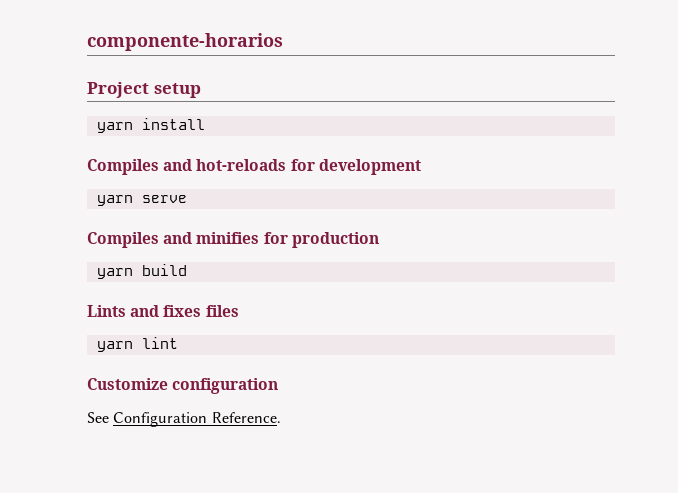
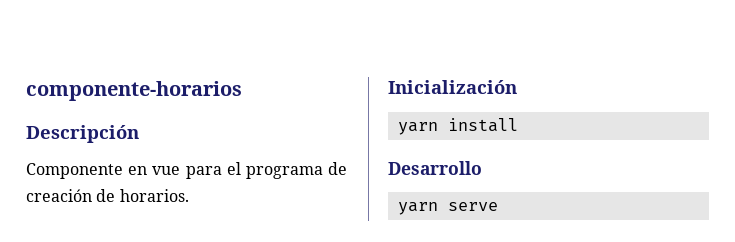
[87,82,201,98] [96,118,205,133] [87,159,421,175] [96,195,187,206] [87,232,379,248] [96,264,187,279] [87,305,239,317] [96,337,178,352] [87,378,279,394] [87,412,281,427] Project setup // yarn install // Compiles and hot-reloads for development // yarn serve // Compiles and minifies for production // yarn build // Lints and fixes files // yarn lint // Customize configuration // See Configuration Reference. -> [26,125,139,143] [26,162,347,179] [26,189,189,202] [388,80,517,94] [397,118,518,135] [388,161,482,175] [397,202,498,215] Descripción // Componente en vue para el programa de creación de horarios. // Inicialización // yarn install // Desarrollo // yarn serve

